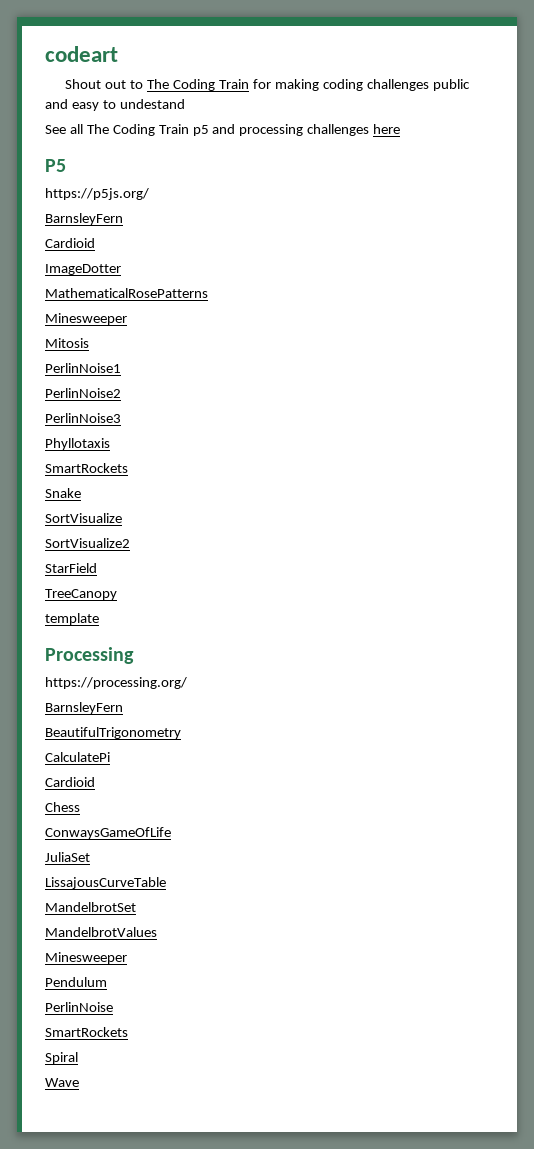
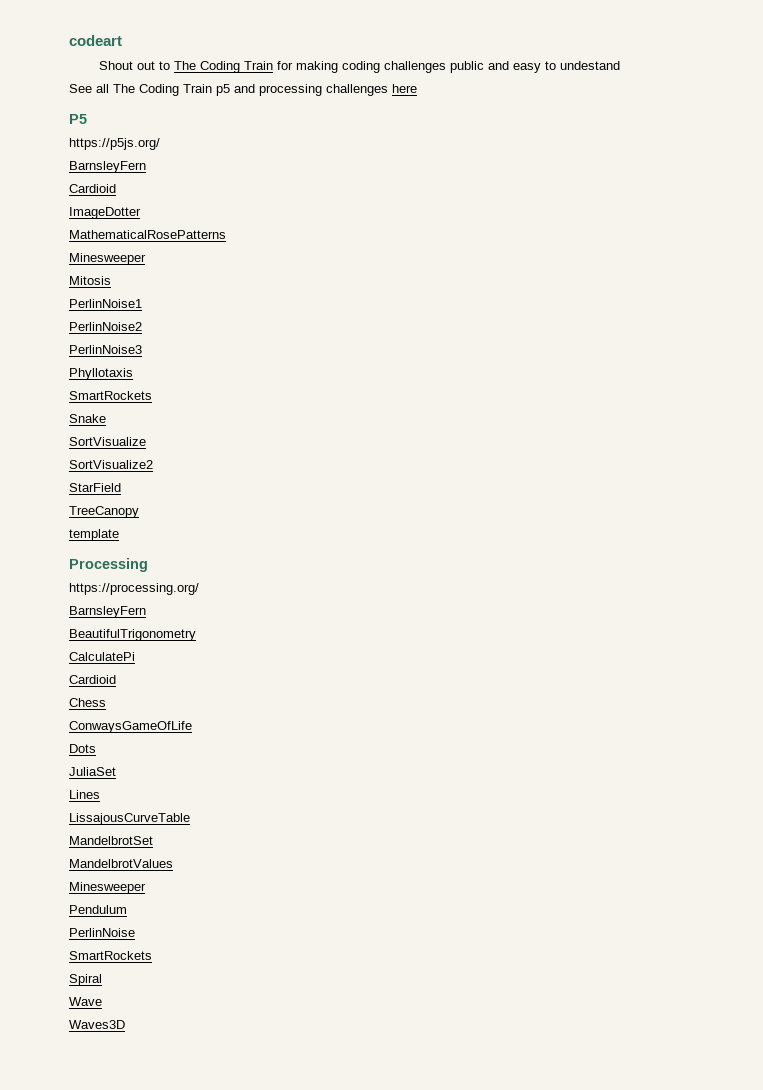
(171, 833) none -> [69,744,96,753] // Dots
(90, 857) none -> [69,790,100,799] // Lines
(79, 1082) none -> [69,1020,125,1029] // Waves3D

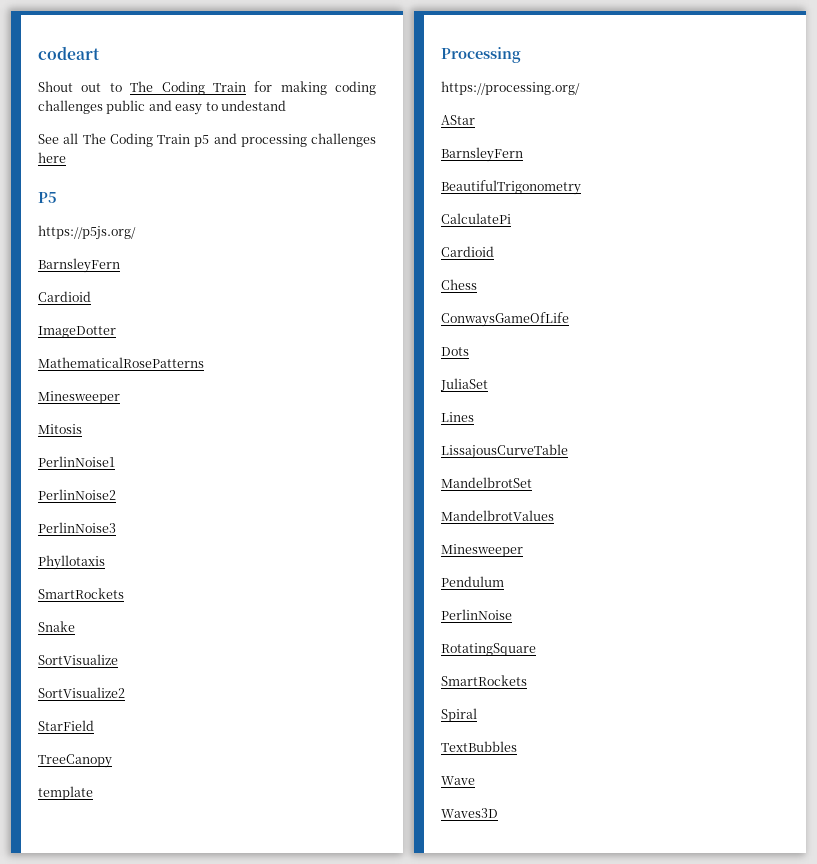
(199, 589) none -> [441,115,475,125] // AStar
(135, 932) none -> [441,643,536,656] // RotatingSquare
(102, 980) none -> [441,741,517,752] // TextBubbles

